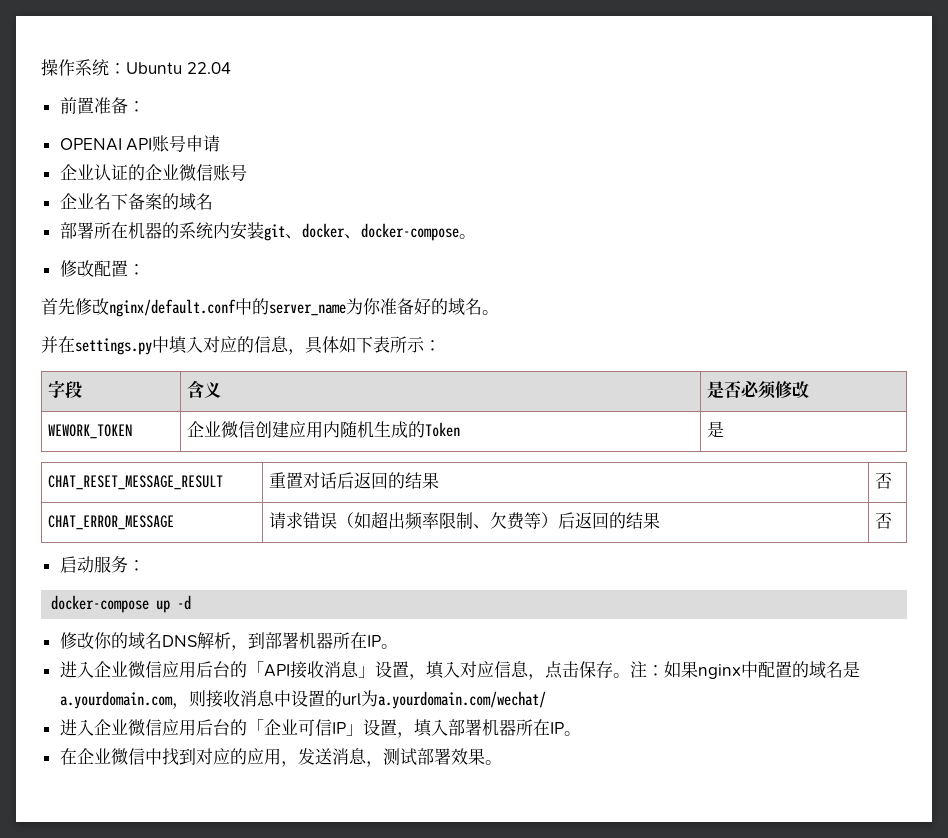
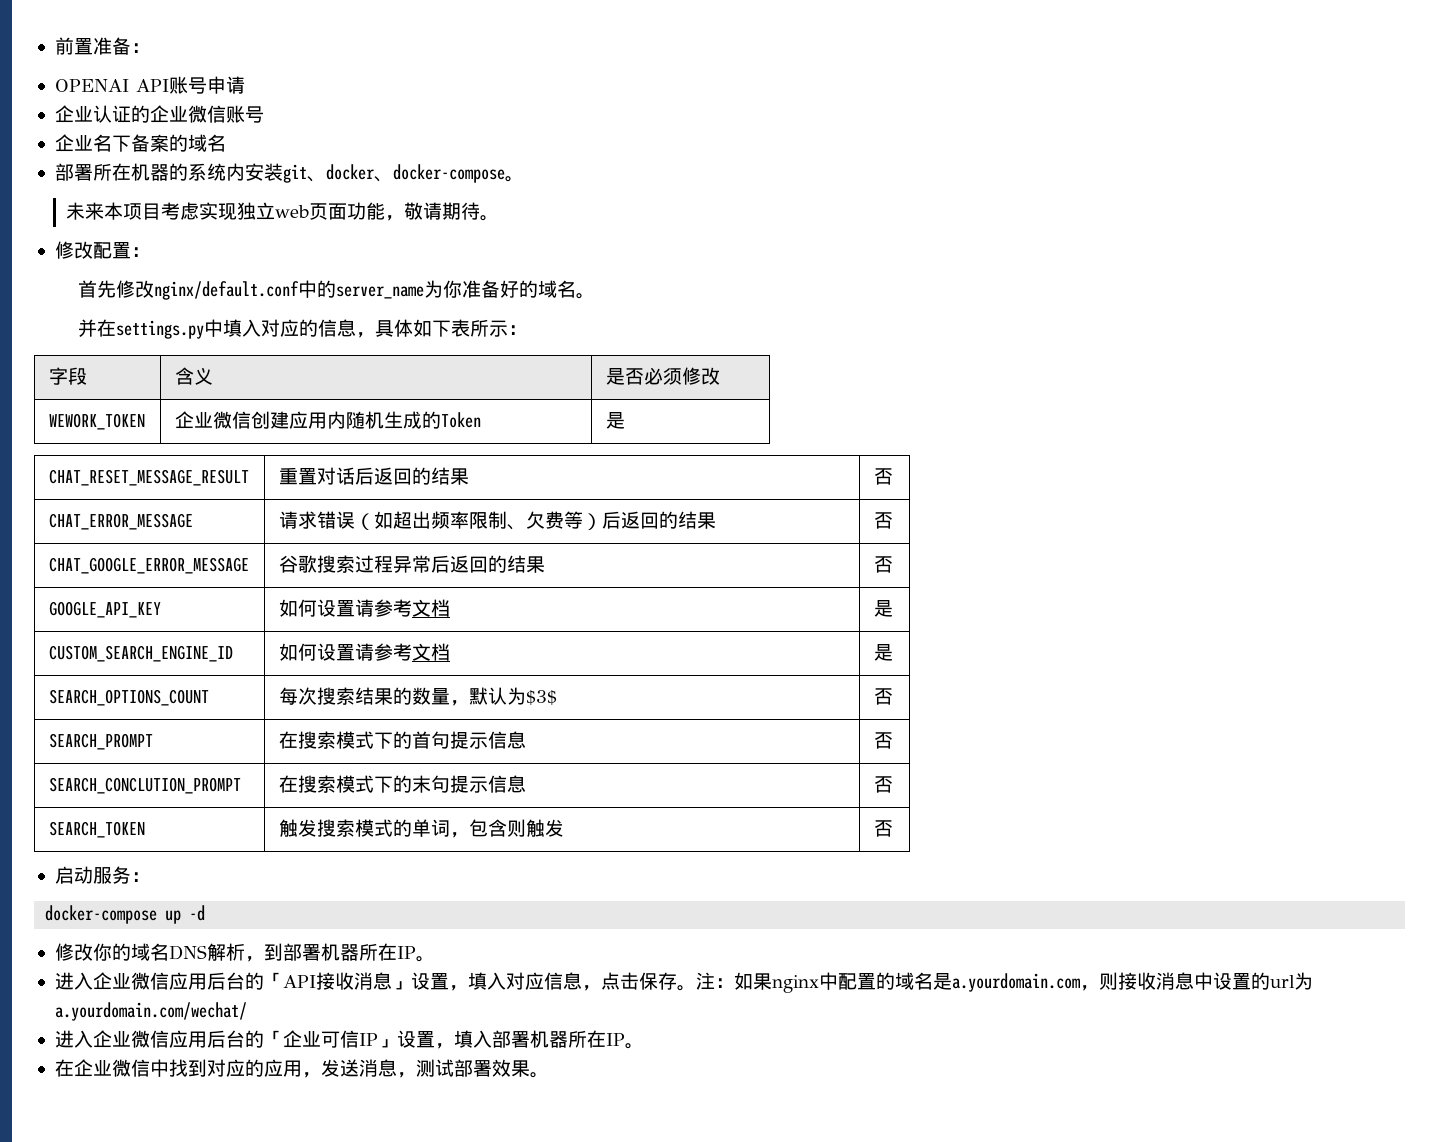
[41,59,231,76] 操作系统：Ubuntu 22.04 // -> (54, 46) none
(476, 236) none -> [66,202,500,221] // 未来本项目考虑实现独立web页面功能，敬请期待。
(893, 520) none -> [48,557,249,574] [278,555,545,573] [873,556,893,573] [48,601,161,618] [278,599,450,617] [873,600,893,617] [48,645,233,662] [278,643,450,661] [873,644,893,661] [48,689,209,706] [278,687,557,706] [873,688,893,705] [48,733,153,750] [278,731,526,749] [873,732,893,749] [48,777,241,794] [278,775,526,793] [873,776,893,793] [48,821,145,838] [278,819,564,838] [873,820,893,837] // CHAT_GOOGLE_ERROR_MESSAGE | 谷歌搜索过程异常后返回的结果 | 否 // GOOGLE_API_KEY | 如何设置请参考文档 | 是 // CUSTOM_SEARCH_ENGINE_ID | 如何设置请参考文档 | 是 // SEARCH_OPTIONS_COUNT | 每次搜索结果的数量，默认为$3$ | 否 // SEARCH_PROMPT | 在搜索模式下的首句提示信息 | 否 // SEARCH_CONCLUTION_PROMPT | 在搜索模式下的末句提示信息 | 否 // SEARCH_TOKEN | 触发搜索模式的单词，包含则触发 | 否

